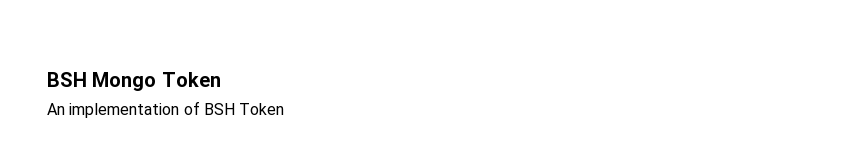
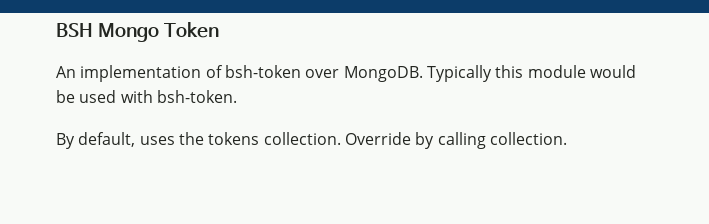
[203,103,285,115] BSH Token -> [224,65,636,82] [56,90,237,103] [56,132,567,149] bsh-token over MongoDB. Typically this module would be used with bsh-token. // By default, uses the tokens collection. Override by calling collection.

